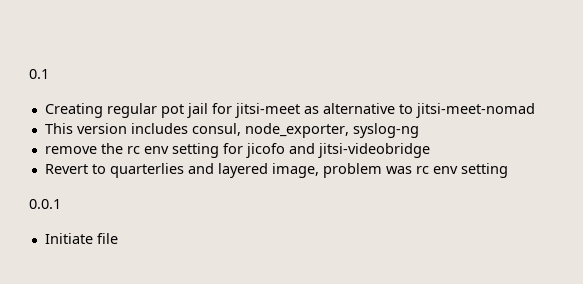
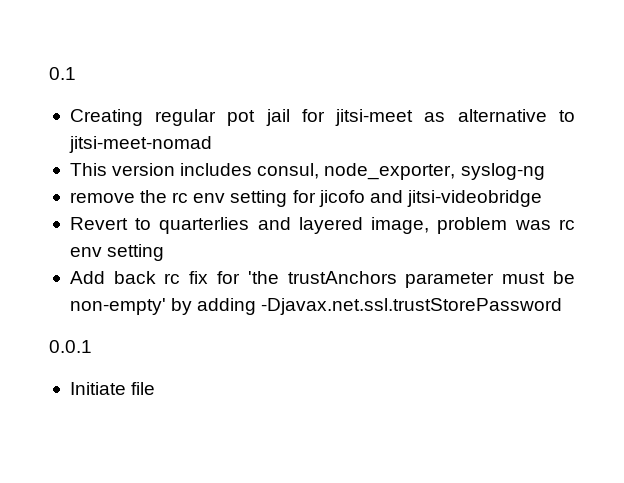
(508, 170) none -> [69,271,575,288] [69,298,563,315] // Add back rc fix for 'the trustAnchors parameter must be non-empty' by adding -Djavax.net.ssl.trustStorePassword

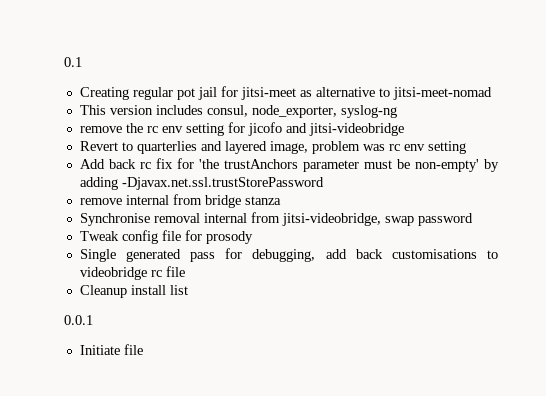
(563, 306) none -> [79,194,281,208] [79,212,473,226] [79,230,253,244] [79,248,499,262] [79,266,185,280] [79,285,188,298] // remove internal from bridge stanza // Synchronise removal internal from jitsi-videobridge, swap password // Tweak config file for prosody // Single generated pass for debugging, add back customisations to videobridge rc file // Cleanup install list

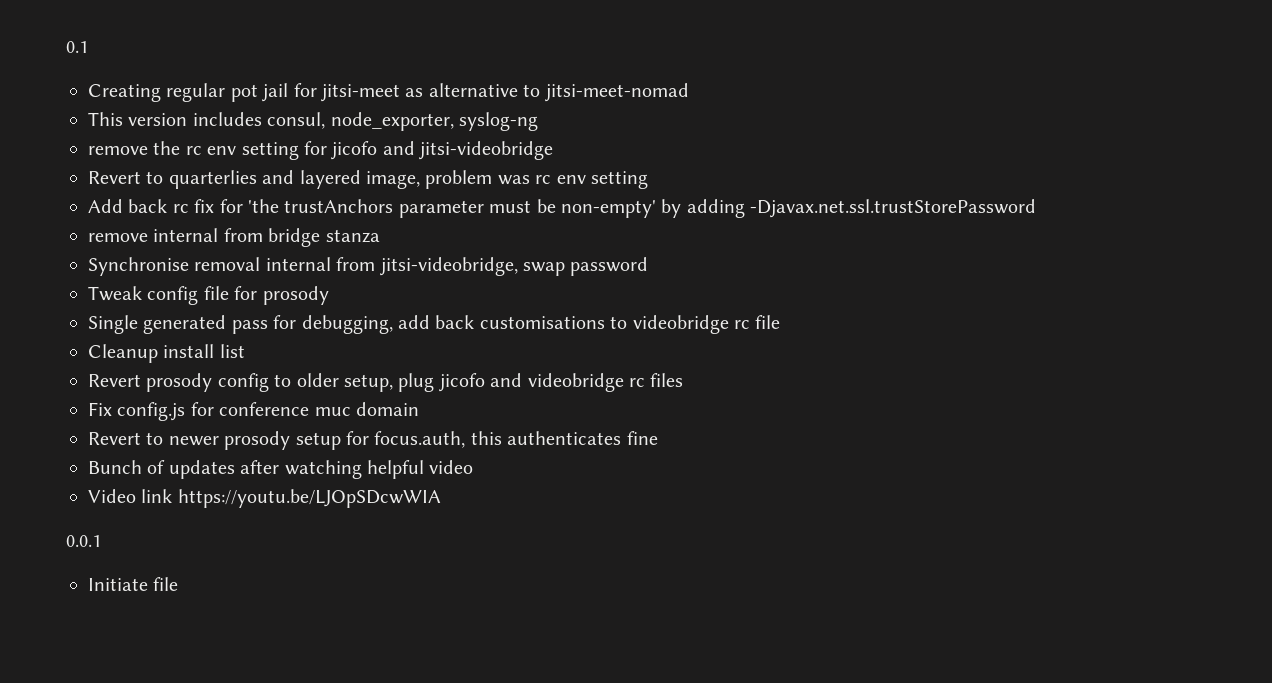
(188, 290) none -> [88,373,684,392] [88,402,419,421] [88,431,658,450] [88,460,474,479] [88,489,441,508] // Revert prosody config to older setup, plug jicofo and videobridge rc files // Fix config.js for conference muc domain // Revert to newer prosody setup for focus.auth, this authenticates fine // Bunch of updates after watching helpful video // Video link https://youtu.be/LJOpSDcwWIA

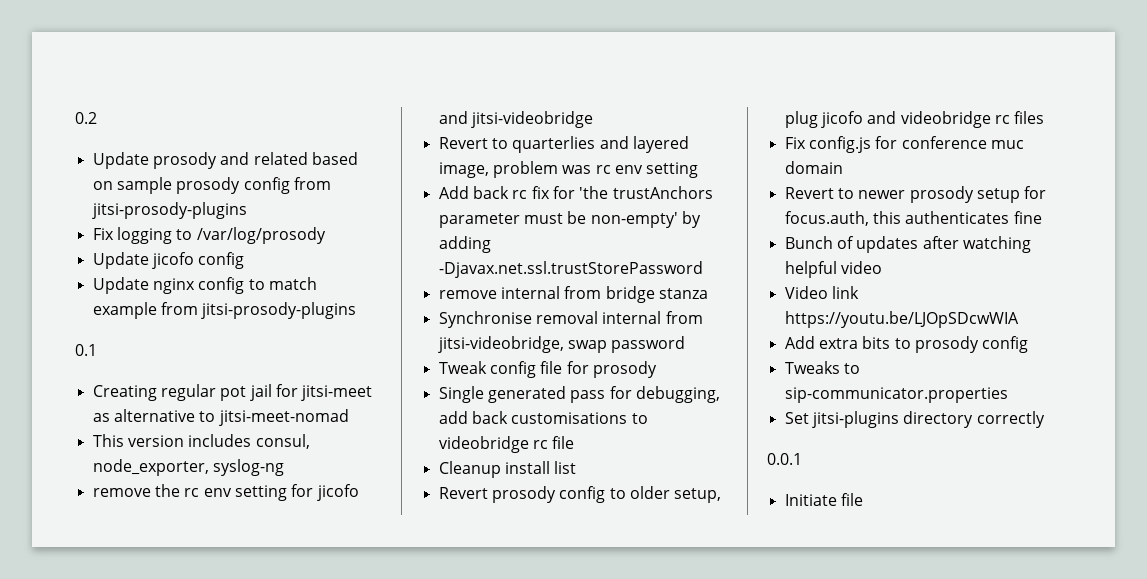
(66, 47) none -> [75,112,97,124] [92,152,358,169] [92,177,331,194] [91,202,247,219] [92,227,326,244] [92,252,245,269] [92,277,317,294] [92,302,357,319] 0.2 // Update prosody and related based on sample prosody config from jitsi-prosody-plugins // Fix logging to /var/log/prosody // Update jicofo config // Update nginx config to match example from jitsi-prosody-plugins //
(441, 498) none -> [784,336,1029,353] [784,361,860,374] [784,387,1008,403] [784,411,1045,428] // Add extra bits to prosody config // Tweaks to sip-communicator.properties // Set jitsi-plugins directory correctly

